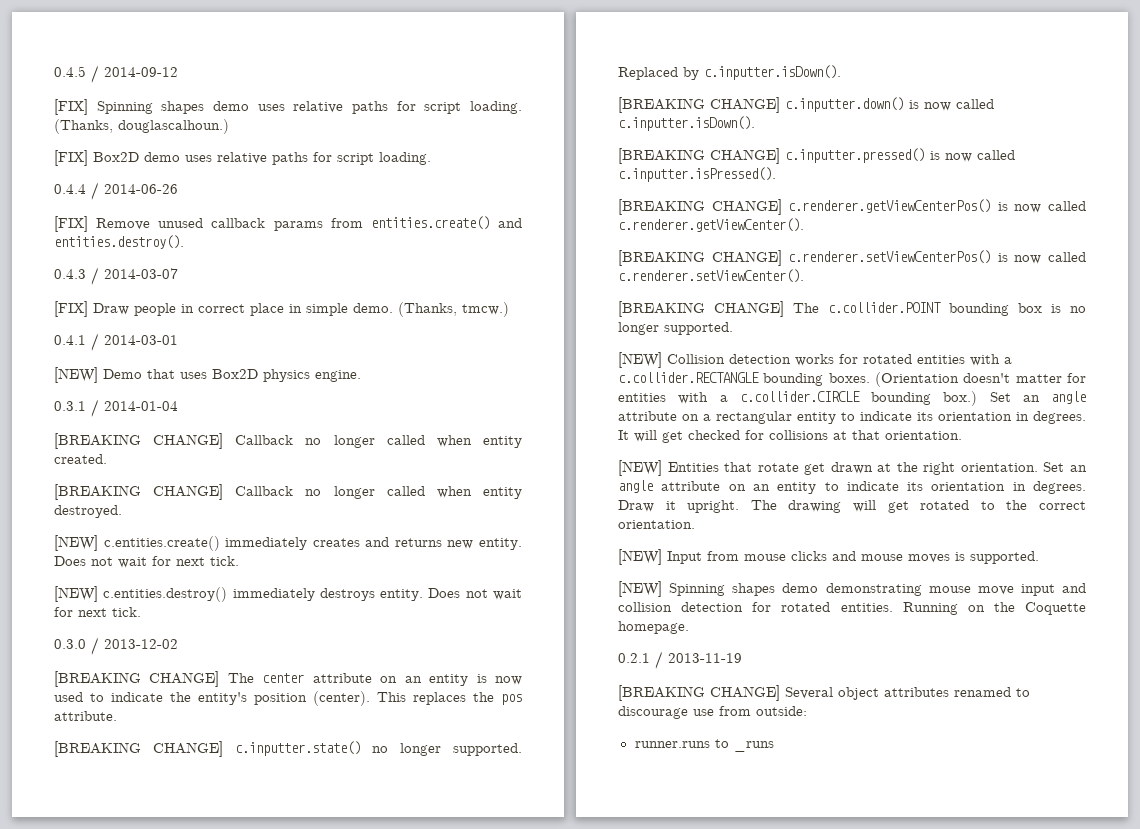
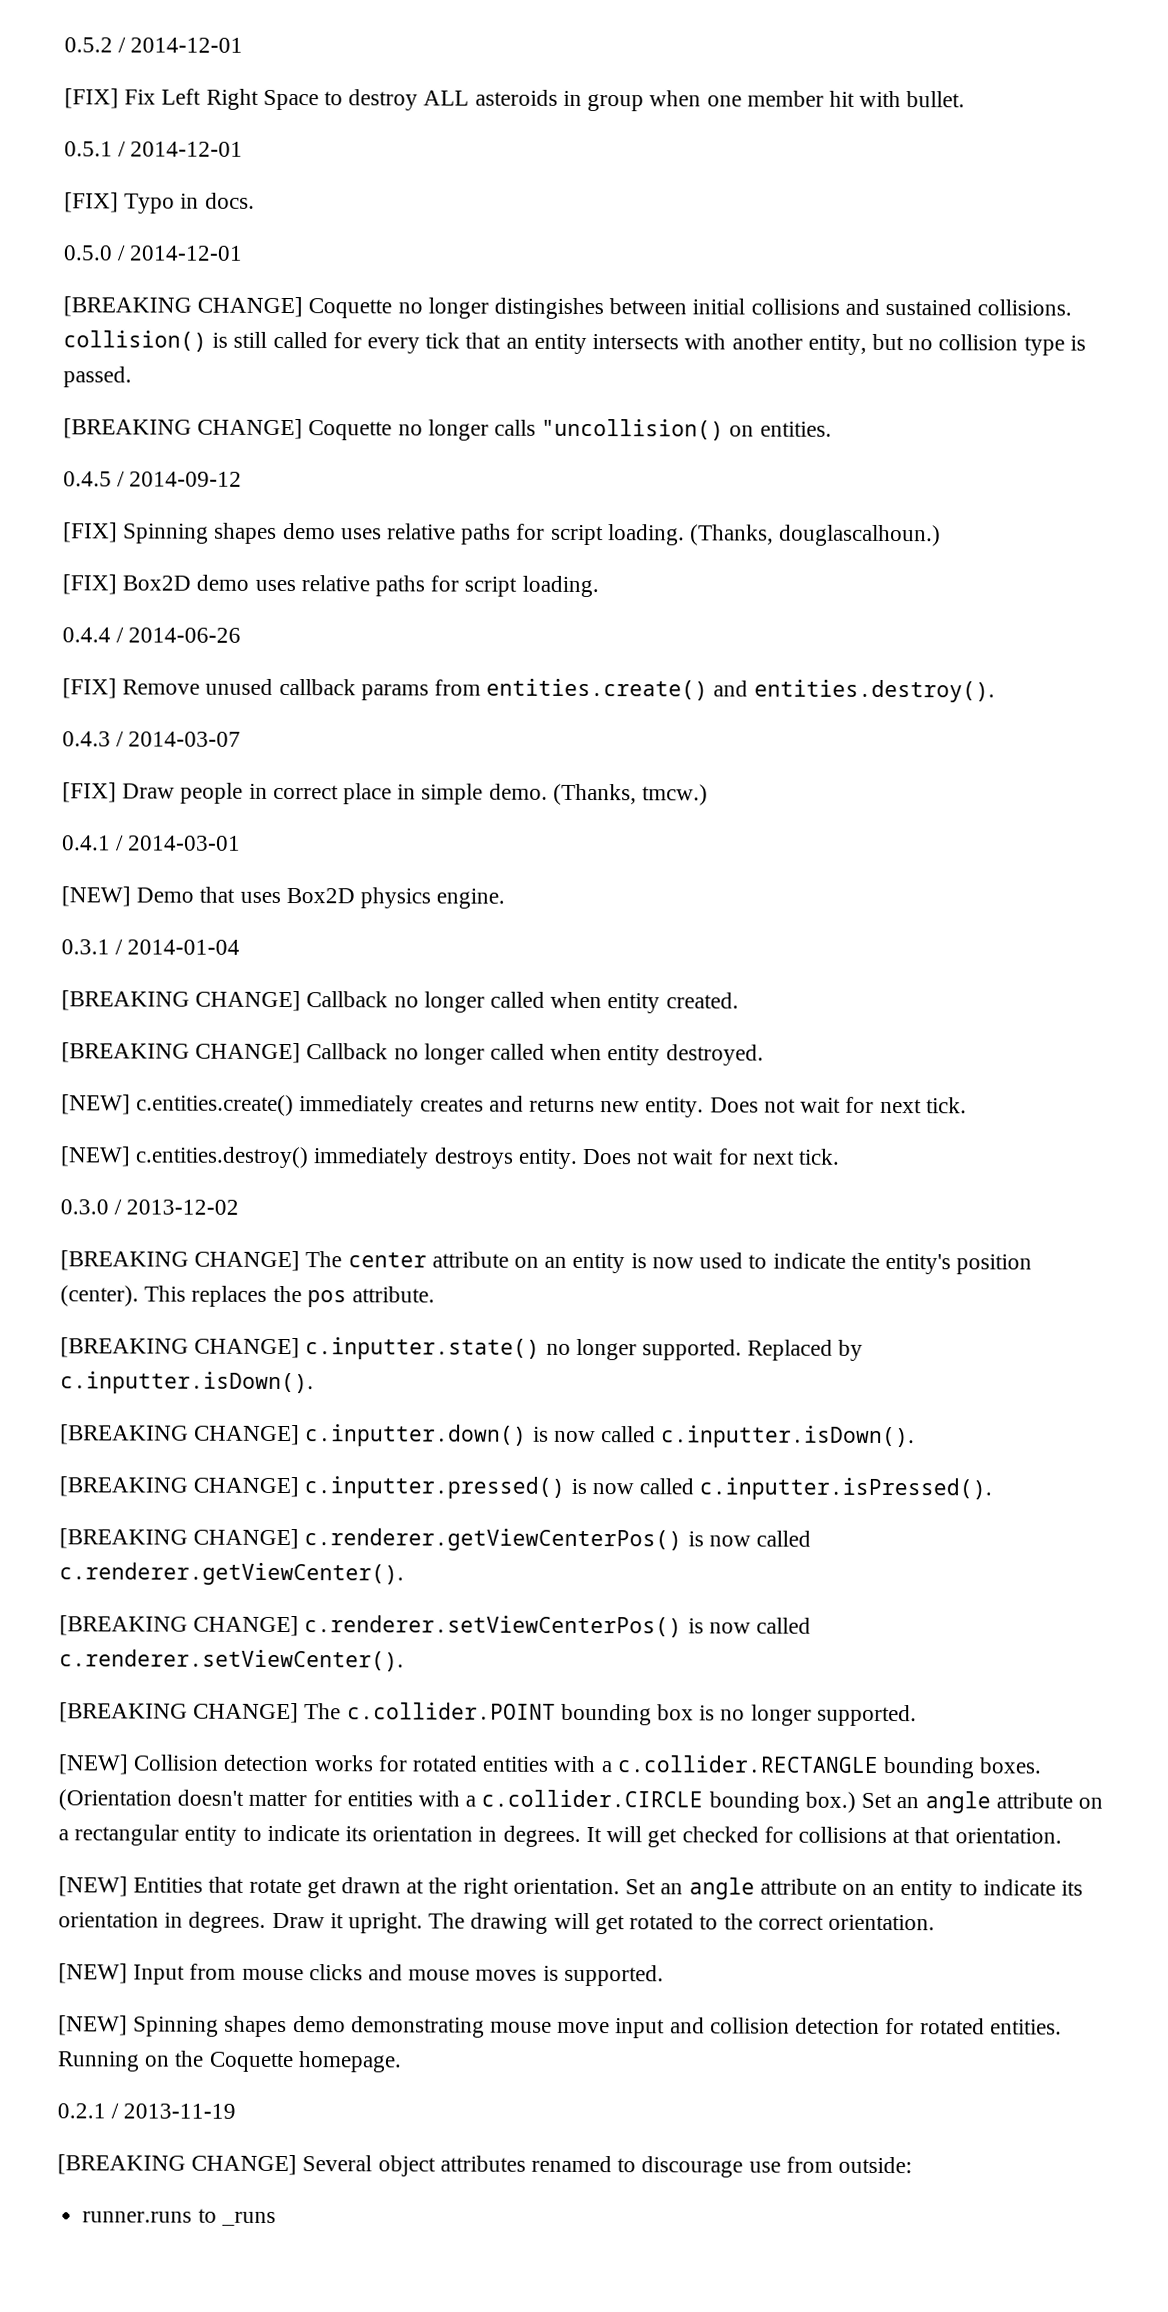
(54, 71) none -> [64,37,244,53] [64,88,966,112] [64,141,244,157] [64,192,255,214] [63,245,244,261] [63,296,1073,320] [63,330,1086,356] [63,366,132,388] [63,418,832,441] 0.5.2 / 2014-12-01 // [FIX] Fix Left Right Space to destroy ALL asteroids in group when one member hit with bullet. // 0.5.1 / 2014-12-01 // [FIX] Typo in docs. // 0.5.0 / 2014-12-01 // [BREAKING CHANGE] Coquette no longer distingishes between initial collisions and sustained collisions. collision() is still called for every tick that an entity intersects with another entity, but no collision type is passed. // [BREAKING CHANGE] Coquette no longer calls "uncollision() on entities. //

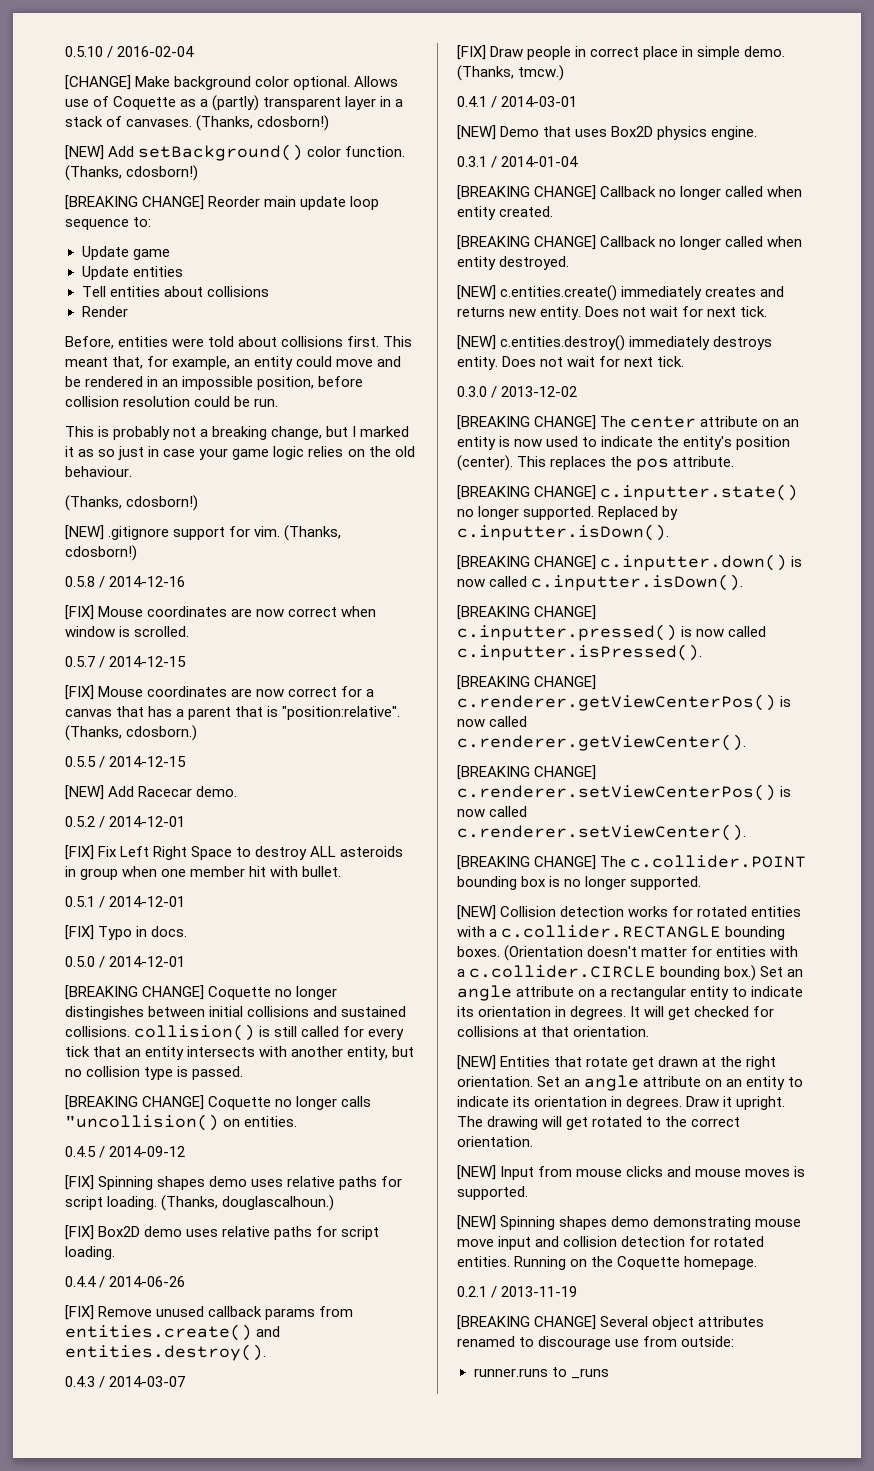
(64, 45) none -> [65,46,195,58] [65,75,399,90] [65,95,404,111] [65,115,330,131] [65,144,406,161] [65,165,199,181] [65,195,380,210] [65,217,152,230] [81,246,170,260] [81,266,183,280] [81,286,269,297] [81,306,128,317] [65,336,413,349] [65,356,402,370] [65,376,364,390] [65,396,279,407] [65,426,410,440] [65,446,415,460] [65,466,132,477] [65,495,199,511] [65,525,342,541] [65,545,137,561] [65,576,186,588] [65,605,377,620] [65,626,190,637] [65,656,187,668] [65,685,375,700] [65,706,401,720] [65,725,198,741] [65,756,187,768] [65,785,238,800] 0.5.10 / 2016-02-04 // [CHANGE] Make background color optional. Allows use of Coquette as a (partly) transparent layer in a stack of canvases. (Thanks, cdosborn!) // [NEW] Add setBackground() color function. (Thanks, cdosborn!) // [BREAKING CHANGE] Reorder main update loop sequence to: // Update game // Update entities // Tell entities about collisions // Render // Before, entities were told about collisions first. This meant that, for example, an entity could move and be rendered in an impossible position, before collision resolution could be run. // This is probably not a breaking change, but I marked it as so just in case your game logic relies on the old behaviour. // (Thanks, cdosborn!) // [NEW] .gitignore support for vim. (Thanks, cdosborn!) // 0.5.8 / 2014-12-16 // [FIX] Mouse coordinates are now correct when window is scrolled. // 0.5.7 / 2014-12-15 // [FIX] Mouse coordinates are now correct for a canvas that has a parent that is "position:relative". (Thanks, cdosborn.) // 0.5.5 / 2014-12-15 // [NEW] Add Racecar demo. //

